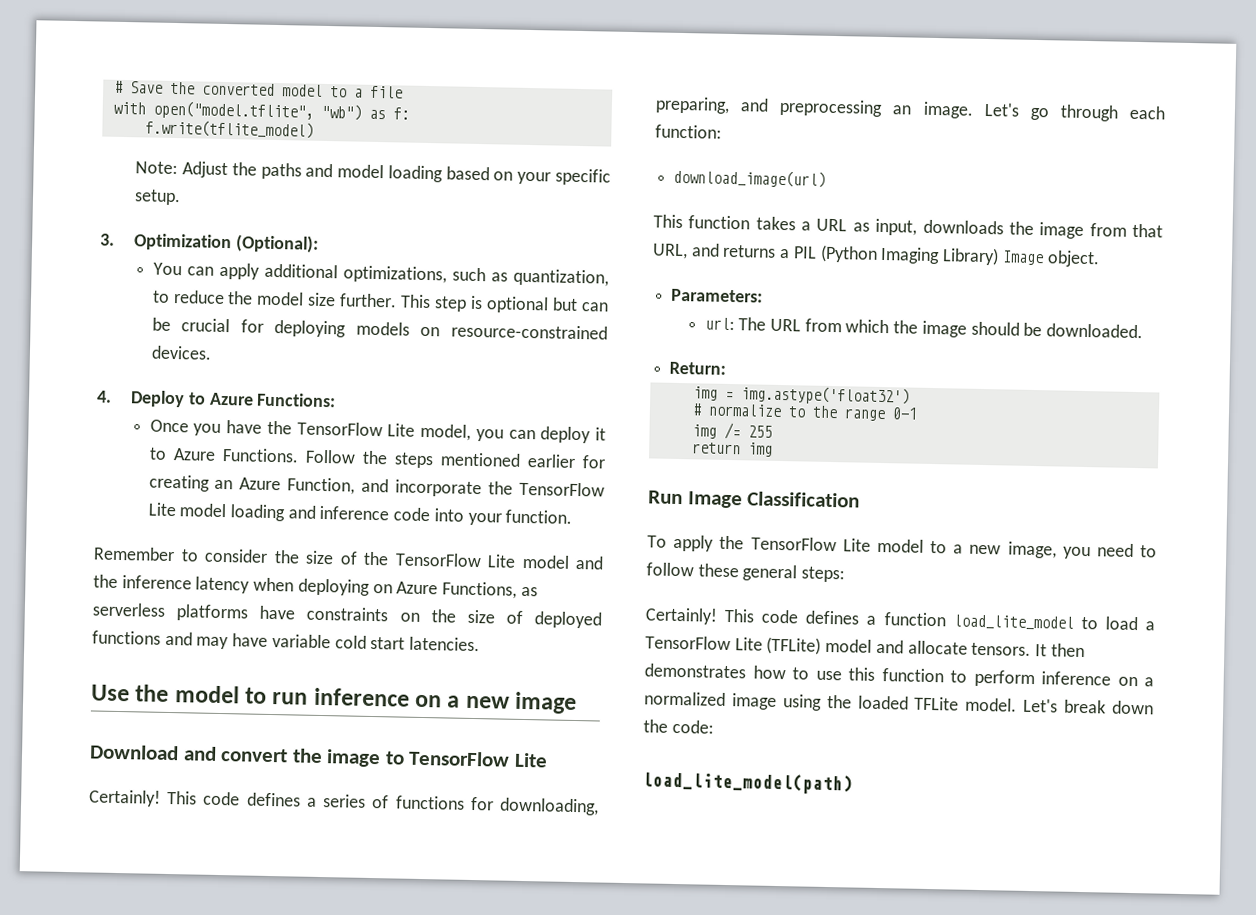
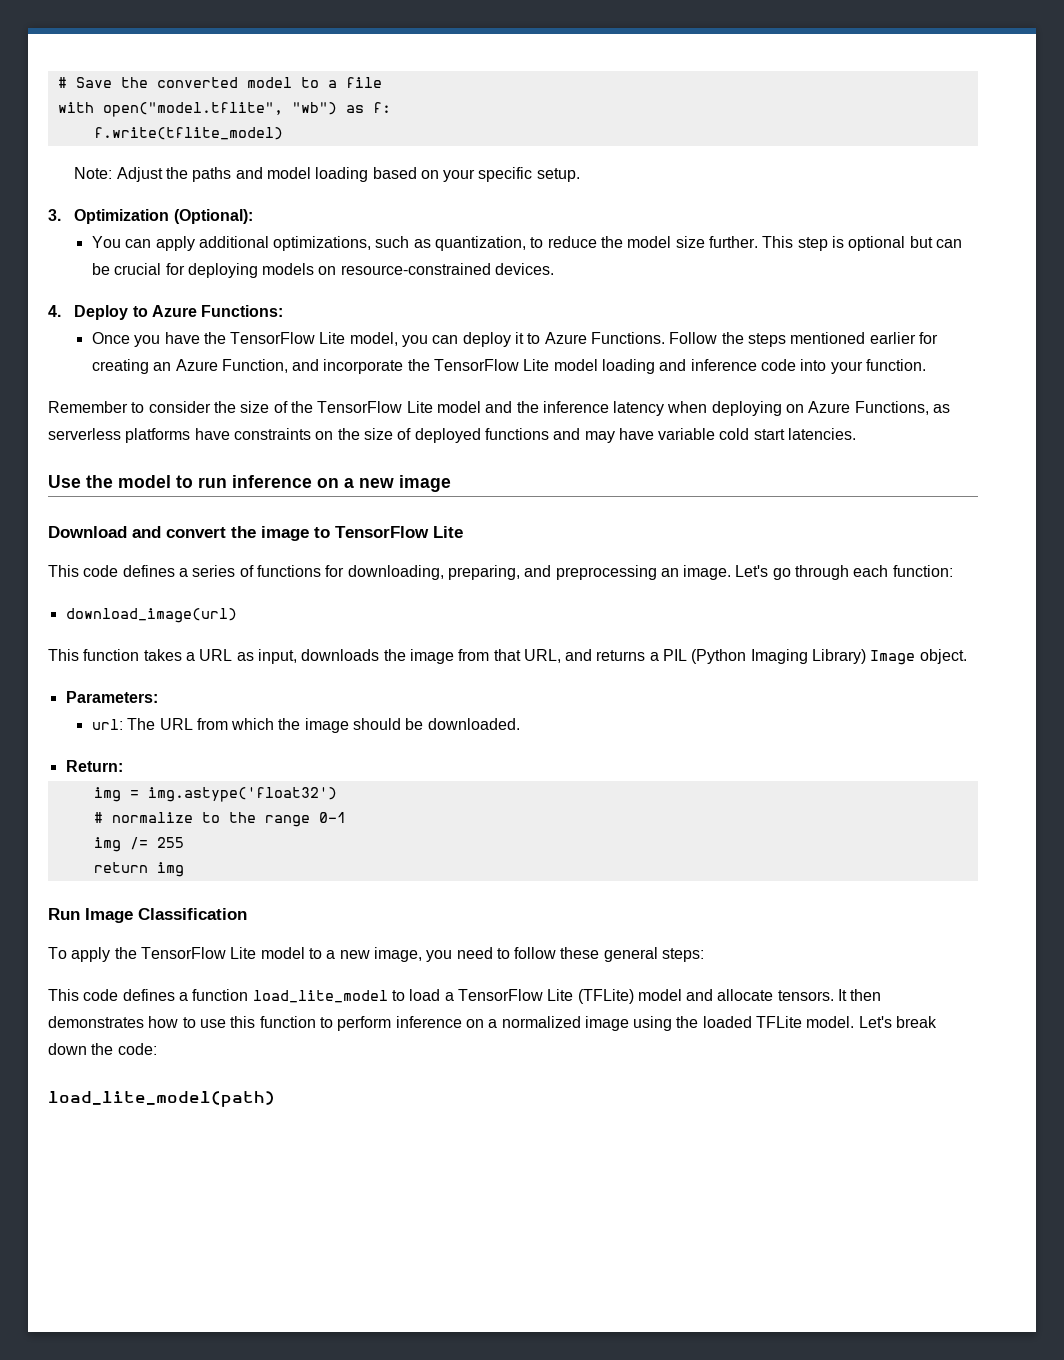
[89,789,161,807] Certainly! -> (463, 532) none
[645,607,718,625] Certainly! -> (705, 955) none

